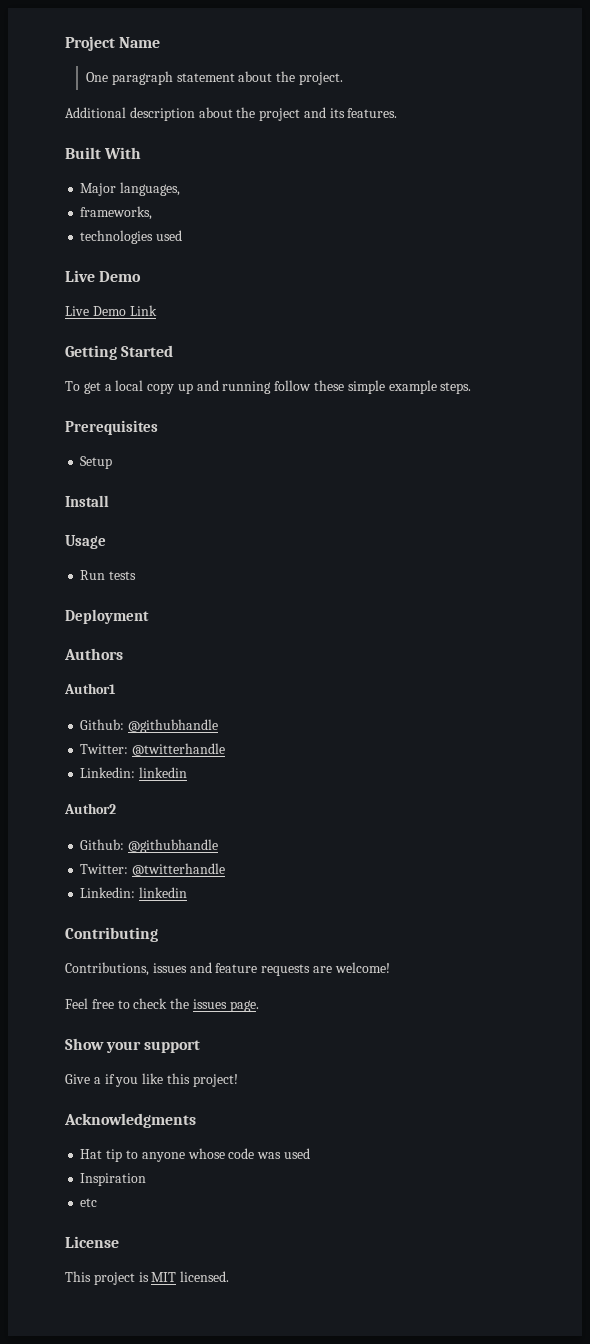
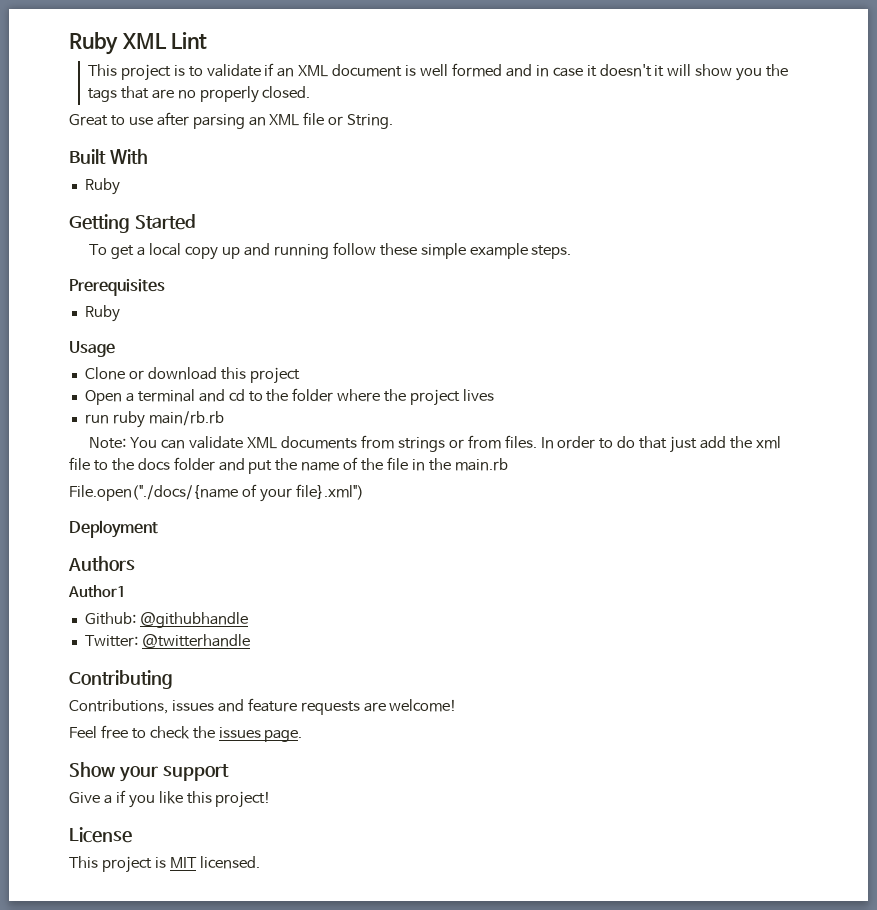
[65,36,161,51] [85,71,343,85] [65,107,398,121] [65,147,142,159] [80,182,181,196] [80,206,153,220] [80,230,183,244] [65,270,142,282] [65,305,157,316] Project Name // One paragraph statement about the project. // Additional description about the project and its features. // Built With // Major languages, // frameworks, // technologies used // Live Demo // Live Demo Link -> [69,32,208,55] [87,63,789,81] [87,86,311,103] [69,112,394,129] [69,149,148,164] [84,178,120,195] Ruby XML Lint // This project is to validate if an XML document is well formed and in case it doesn't it will show you the tags that are no properly closed. // Great to use after parsing an XML file or String. // Built With // Ruby
[80,456,113,469] [65,495,109,507] Setup // Install -> [84,305,120,322] Ruby
[80,570,137,580] Run tests -> [84,367,300,384] [84,388,495,406] [84,411,224,428] [89,435,781,453] [69,457,508,474] [69,484,364,502] Clone or download this project // Open a terminal and cd to the folder where the project lives // run ruby main/rb.rb // Note: You can validate XML documents from strings or from files. In order to do that just add the xml file to the docs folder and put the name of the file in the main.rb // File.open("./docs/{name of your file}.xml")
[80,767,188,778] [64,803,116,814] [80,839,219,853] [80,863,226,876] [80,887,188,898] // Linkedin: linkedin // Author2 // Github: @githubhandle // Twitter: @twitterhandle // Linkedin: linkedin -> (250, 641) none
[64,1113,196,1128] [80,1148,310,1162] [80,1173,147,1186] [80,1198,98,1207] // Acknowledgments // Hat tip to anyone whose code was used // Inspiration // etc -> (272, 799) none

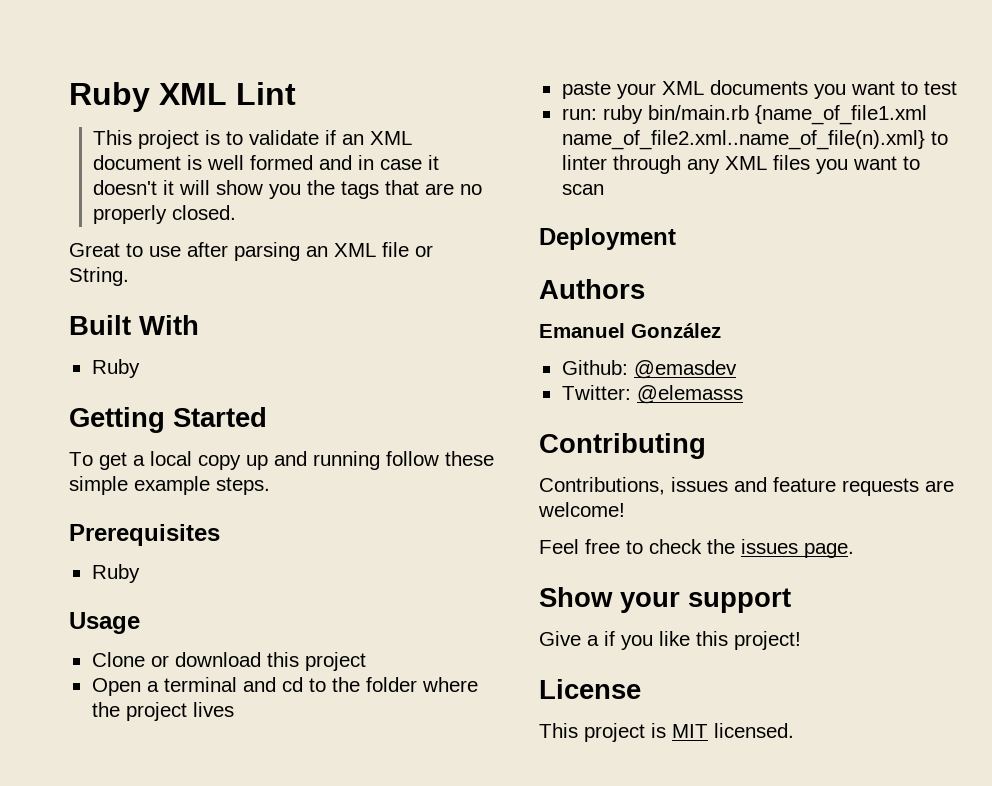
[84,411,224,428] [89,435,781,453] [69,457,508,474] [69,484,364,502] run ruby main/rb.rb // Note: You can validate XML documents from strings or from files. In order to do that just add the xml file to the docs folder and put the name of the file in the main.rb // File.open("./docs/{name of your file}.xml") -> [561,80,957,99] [561,105,927,125] [561,130,948,150] [561,155,920,174] [561,184,604,195] paste your XML documents you want to test // run: ruby bin/main.rb {name_of_file1.xml name_of_file2.xml..name_of_file(n).xml} to linter through any XML files you want to scan
[68,585,126,598] Author1 -> [539,323,721,338] Emanuel González
[139,612,248,628] @githubhandle -> [633,360,737,379] @emasdev
[141,634,250,648] @twitterhandle -> [636,385,743,404] @elemasss

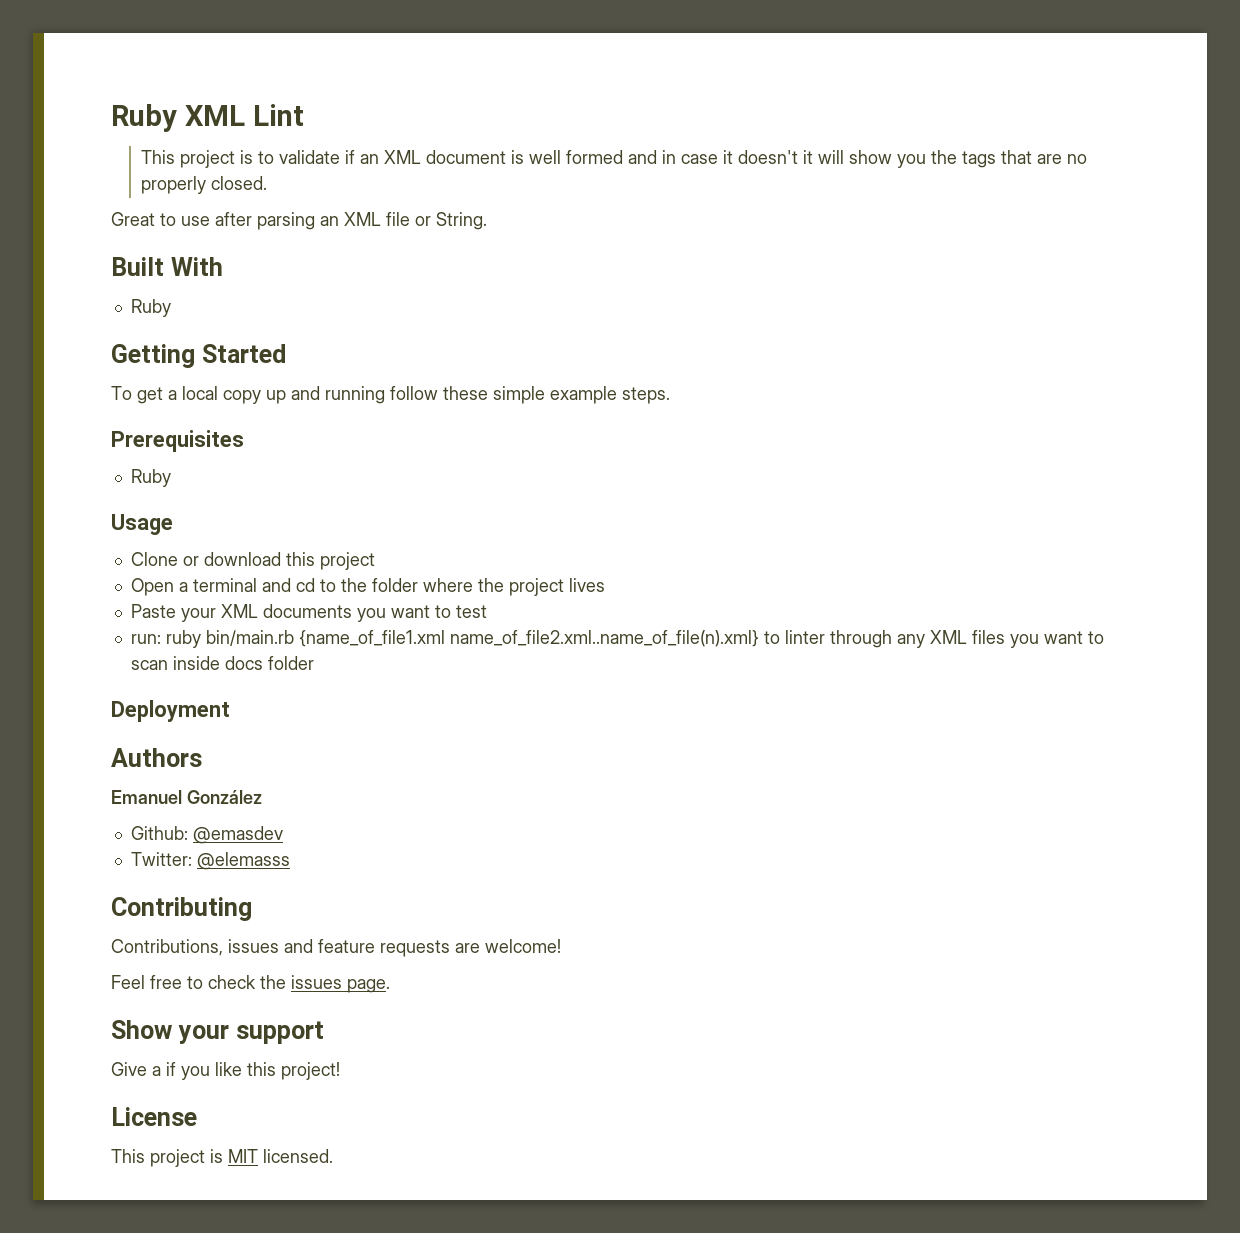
[561,81,611,99] paste -> [130,604,176,618] Paste
(604, 189) none -> [172,656,314,670] inside docs folder

